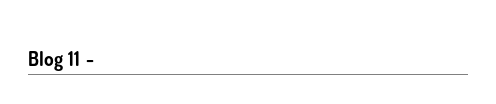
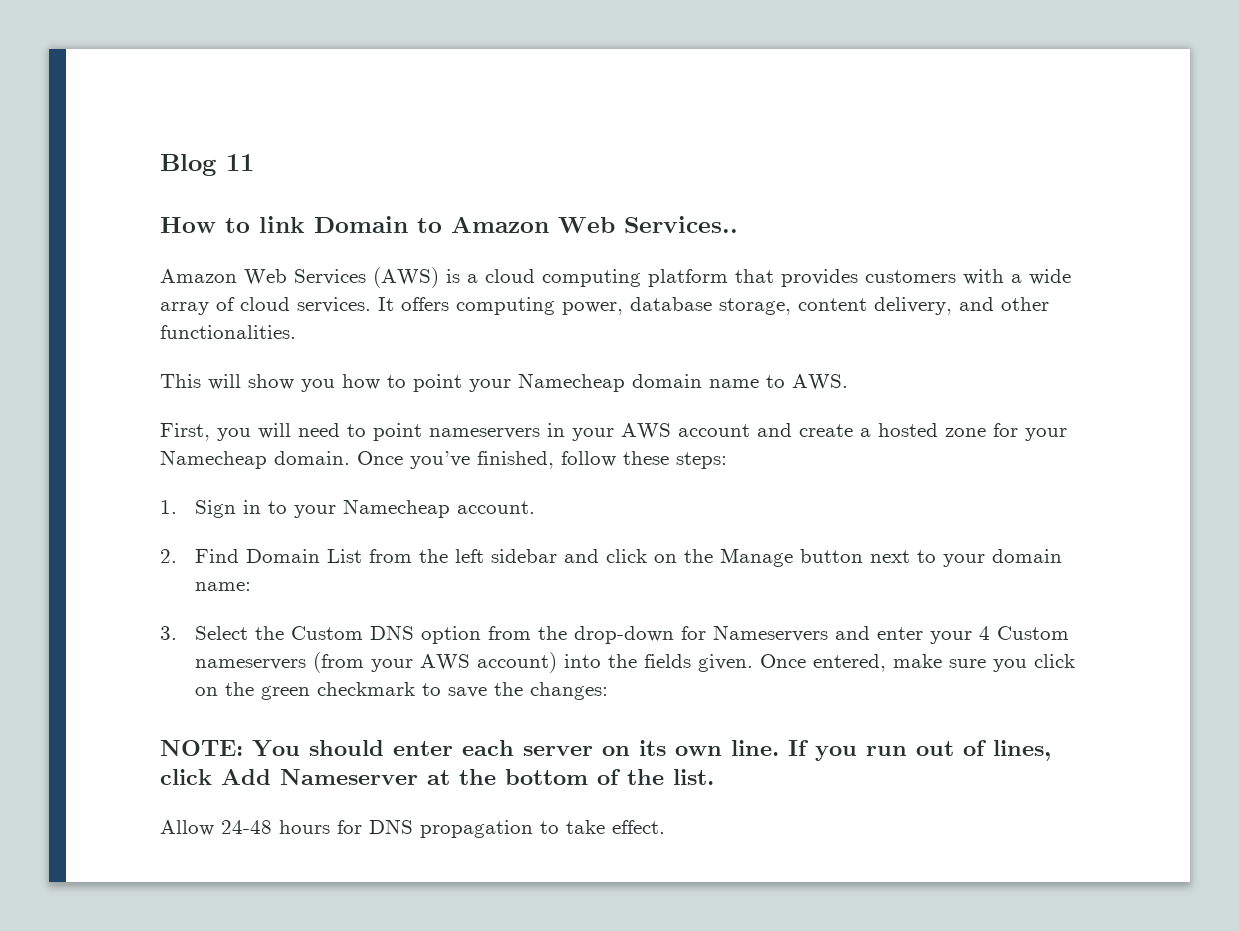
[85,60,94,66] - -> [160,216,738,233] [160,267,1071,288] [160,297,1049,315] [160,325,296,339] [160,373,848,392] [160,423,1067,441] [160,450,727,469] [160,499,536,518] [160,548,1063,567] [195,582,252,591] [160,625,1070,644] [195,652,1076,673] [195,682,609,700] [160,740,1051,761] [160,769,714,785] [160,819,665,838] // How to link Domain to Amazon Web Services.. // Amazon Web Services (AWS) is a cloud computing platform that provides customers with a wide array of cloud services. It offers computing power, database storage, content delivery, and other functionalities. // This will show you how to point your Namecheap domain name to AWS. // First, you will need to point nameservers in your AWS account and create a hosted zone for your Namecheap domain. Once you’ve finished, follow these steps: // 1. Sign in to your Namecheap account. // 2. Find Domain List from the left sidebar and click on the Manage button next to your domain name: // 3. Select the Custom DNS option from the drop-down for Nameservers and enter your 4 Custom nameservers (from your AWS account) into the fields given. Once entered, make sure you click on the green checkmark to save the changes: // NOTE: You should enter each server on its own line. If you run out of lines, click Add Nameserver at the bottom of the list. // Allow 24-48 hours for DNS propagation to take effect.

